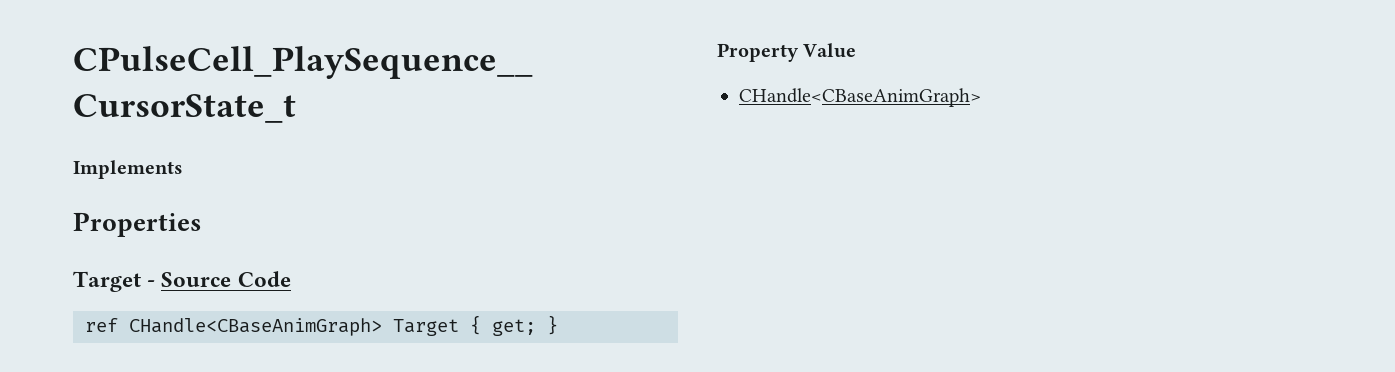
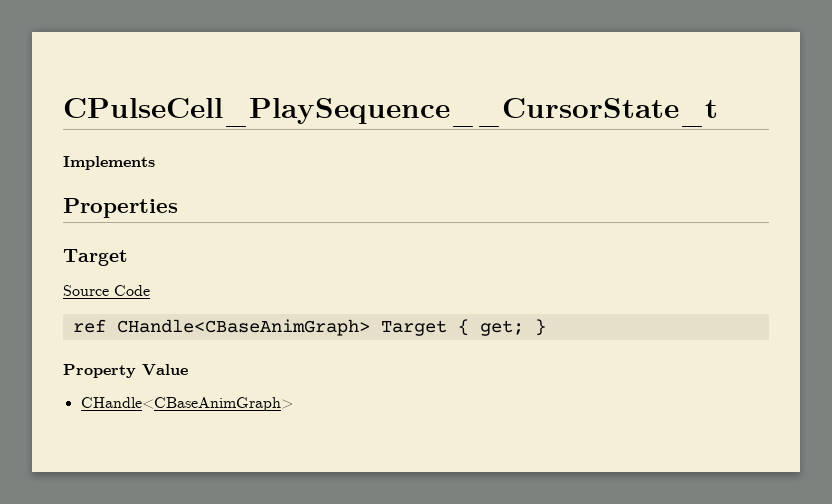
[147,280,156,287] - -> (128, 257) //

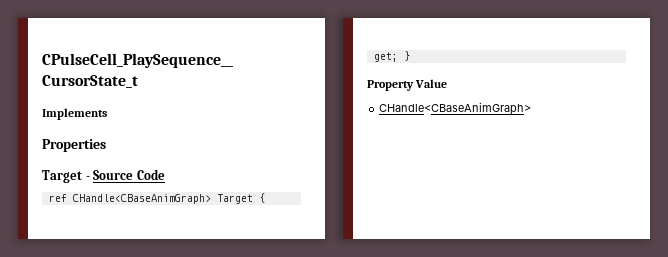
(128, 257) // -> [85,176,90,180] -

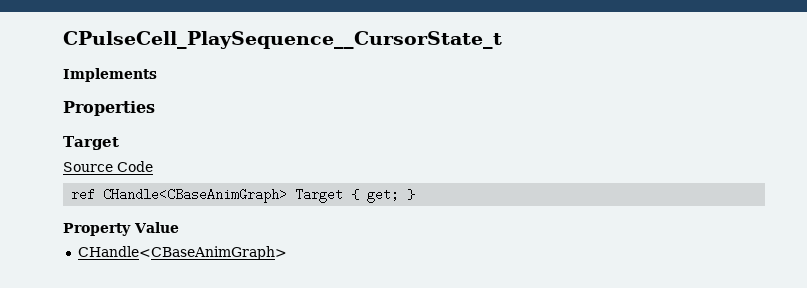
[85,176,90,180] - -> (119, 143) //

